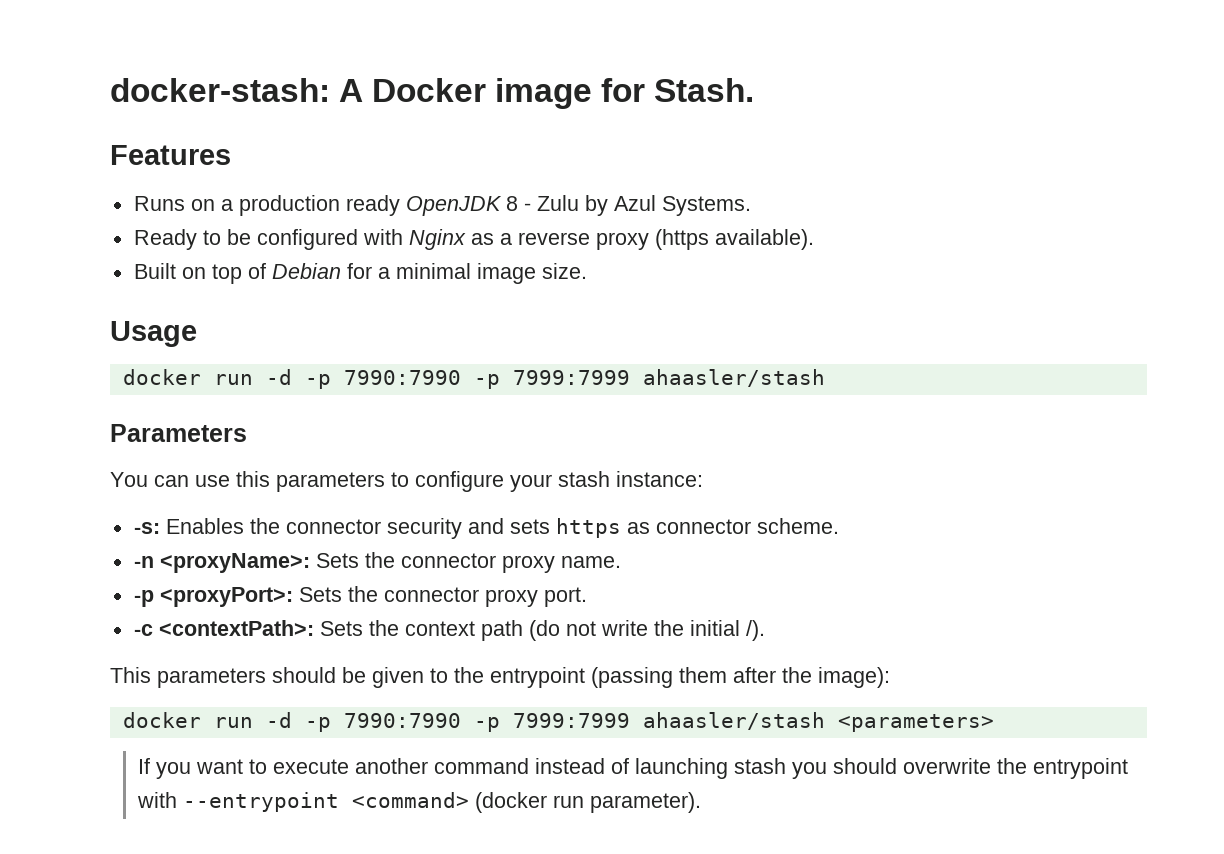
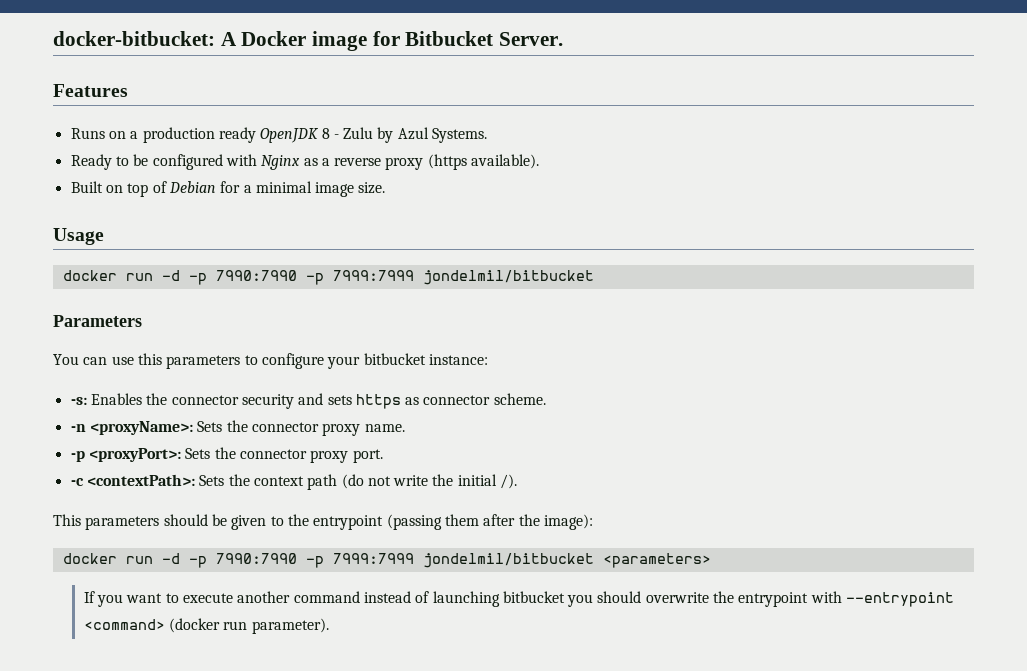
[110,78,330,102] docker-stash: -> [53,31,215,46] docker-bitbucket:
[654,78,755,102] Stash. -> [405,31,564,46] Bitbucket Server.
[642,369,825,387] ahaasler/stash -> [422,270,594,285] jondelmil/bitbucket
[558,471,610,487] stash -> [363,353,426,365] bitbucket
[642,712,825,730] ahaasler/stash -> [422,553,594,568] jondelmil/bitbucket
[733,758,786,774] stash -> [502,591,565,603] bitbucket

